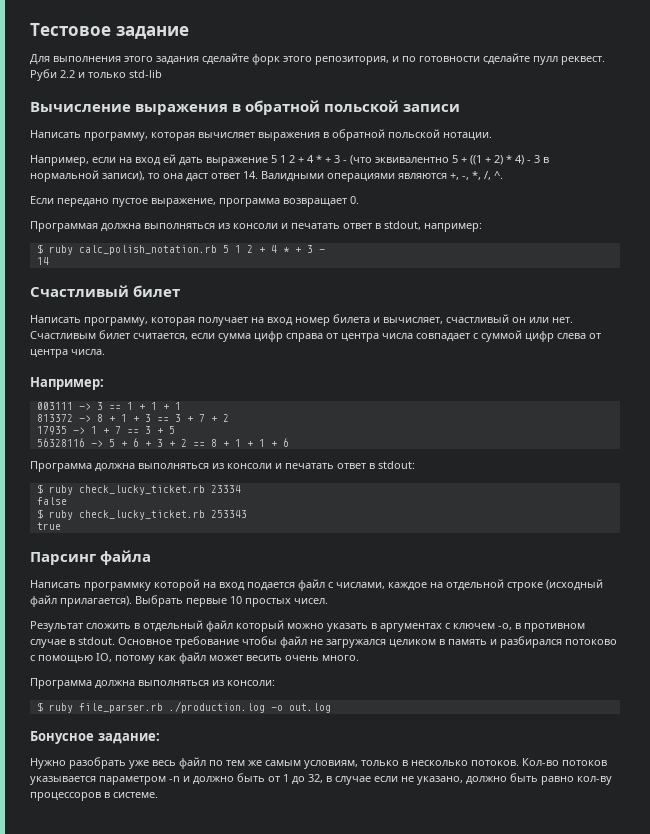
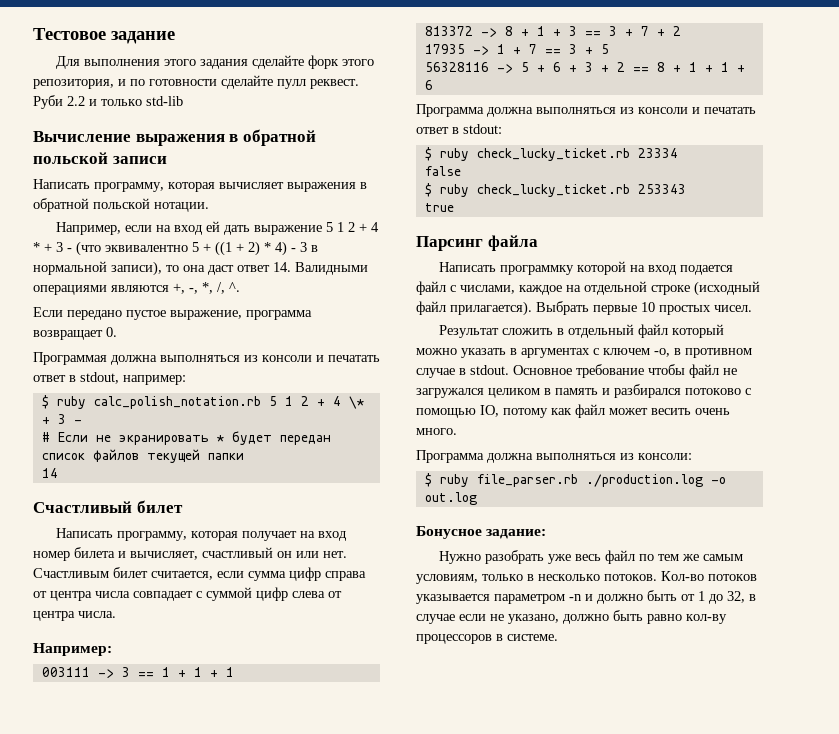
[282,245,325,253] * + 3 - -> [348,396,364,409] [41,414,82,424] [41,431,331,445] [41,449,244,463] \* + 3 - // # Если не экранировать * будет передан список файлов текущей папки

